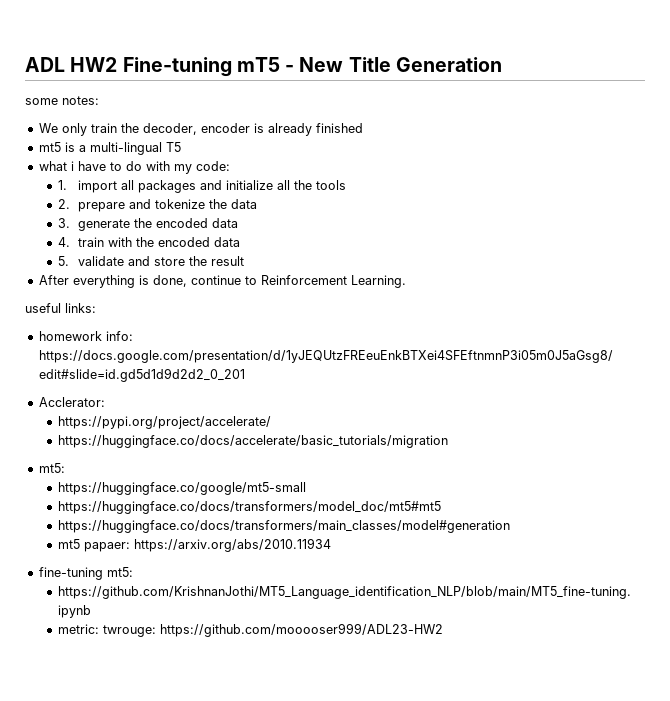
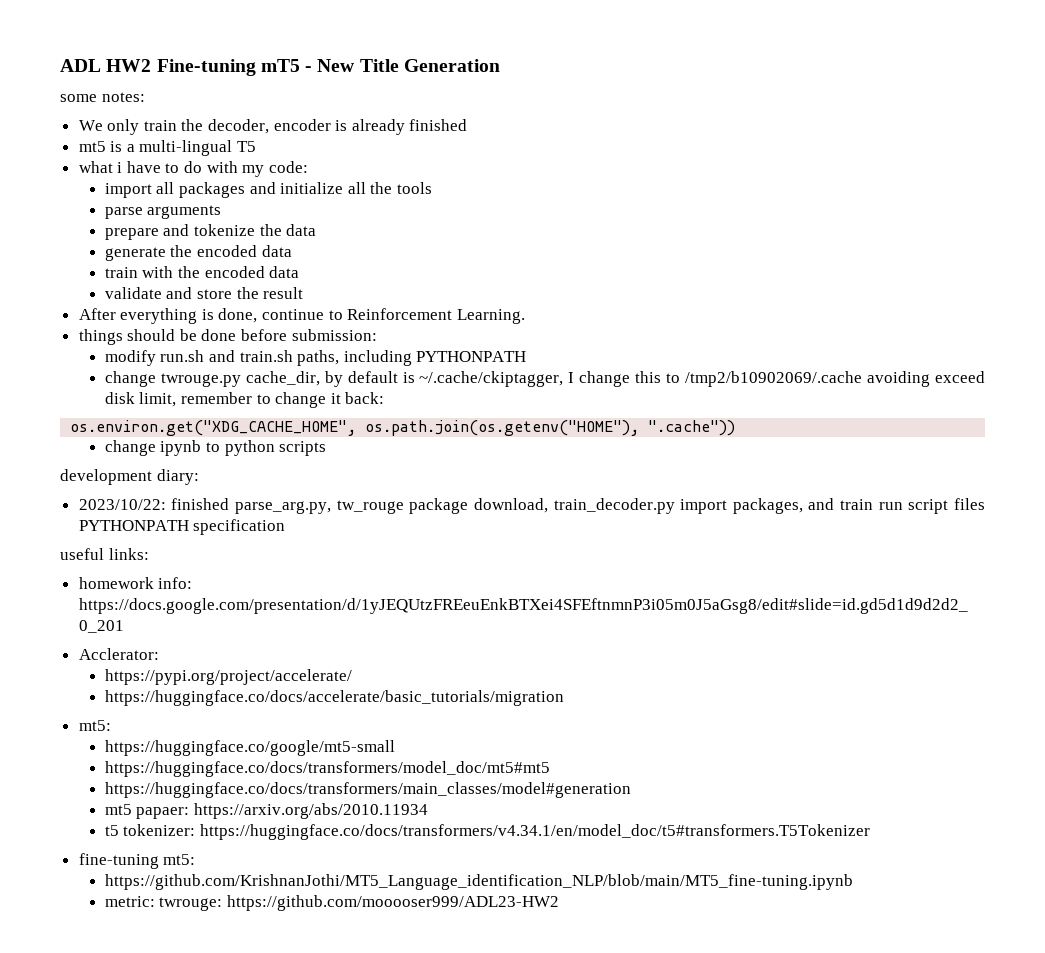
[58,180,68,190] 1. -> (308, 167) none
[58,199,71,209] 2. -> [104,205,222,219] parse arguments //
[58,218,71,228] 3. -> (317, 230) none
[58,237,71,247] 4. -> (292, 251) none
[58,256,70,266] 5. -> (300, 272) none
(406, 281) none -> [78,329,377,345] [104,350,527,366] [104,371,985,387] [104,392,385,408] [70,420,736,436] [104,440,327,456] [60,469,199,485] [78,498,986,514] [78,519,286,535] // things should be done before submission: // modify run.sh and train.sh paths, including PYTHONPATH // change twrouge.py cache_dir, by default is ~/.cache/ckiptagger, I change this to /tmp2/b10902069/.cache avoiding exceed disk limit, remember to change it back: // os.environ.get("XDG_CACHE_HOME", os.path.join(os.getenv("HOME"), ".cache")) // change ipynb to python scripts // development diary: // 2023/10/22: finished parse_arg.py, tw_rouge package download, train_decoder.py import packages, and train run script files PYTHONPATH specification
(332, 545) none -> [104,824,871,840] // t5 tokenizer: https://huggingface.co/docs/transformers/v4.34.1/en/model_doc/t5#transformers.T5Tokenizer

